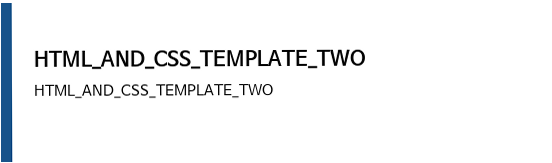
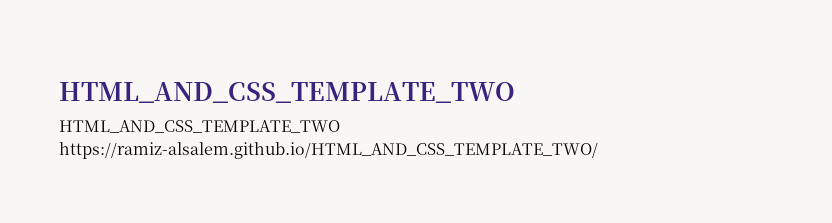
(274, 91) none -> [59,142,598,159] https://ramiz-alsalem.github.io/HTML_AND_CSS_TEMPLATE_TWO/

